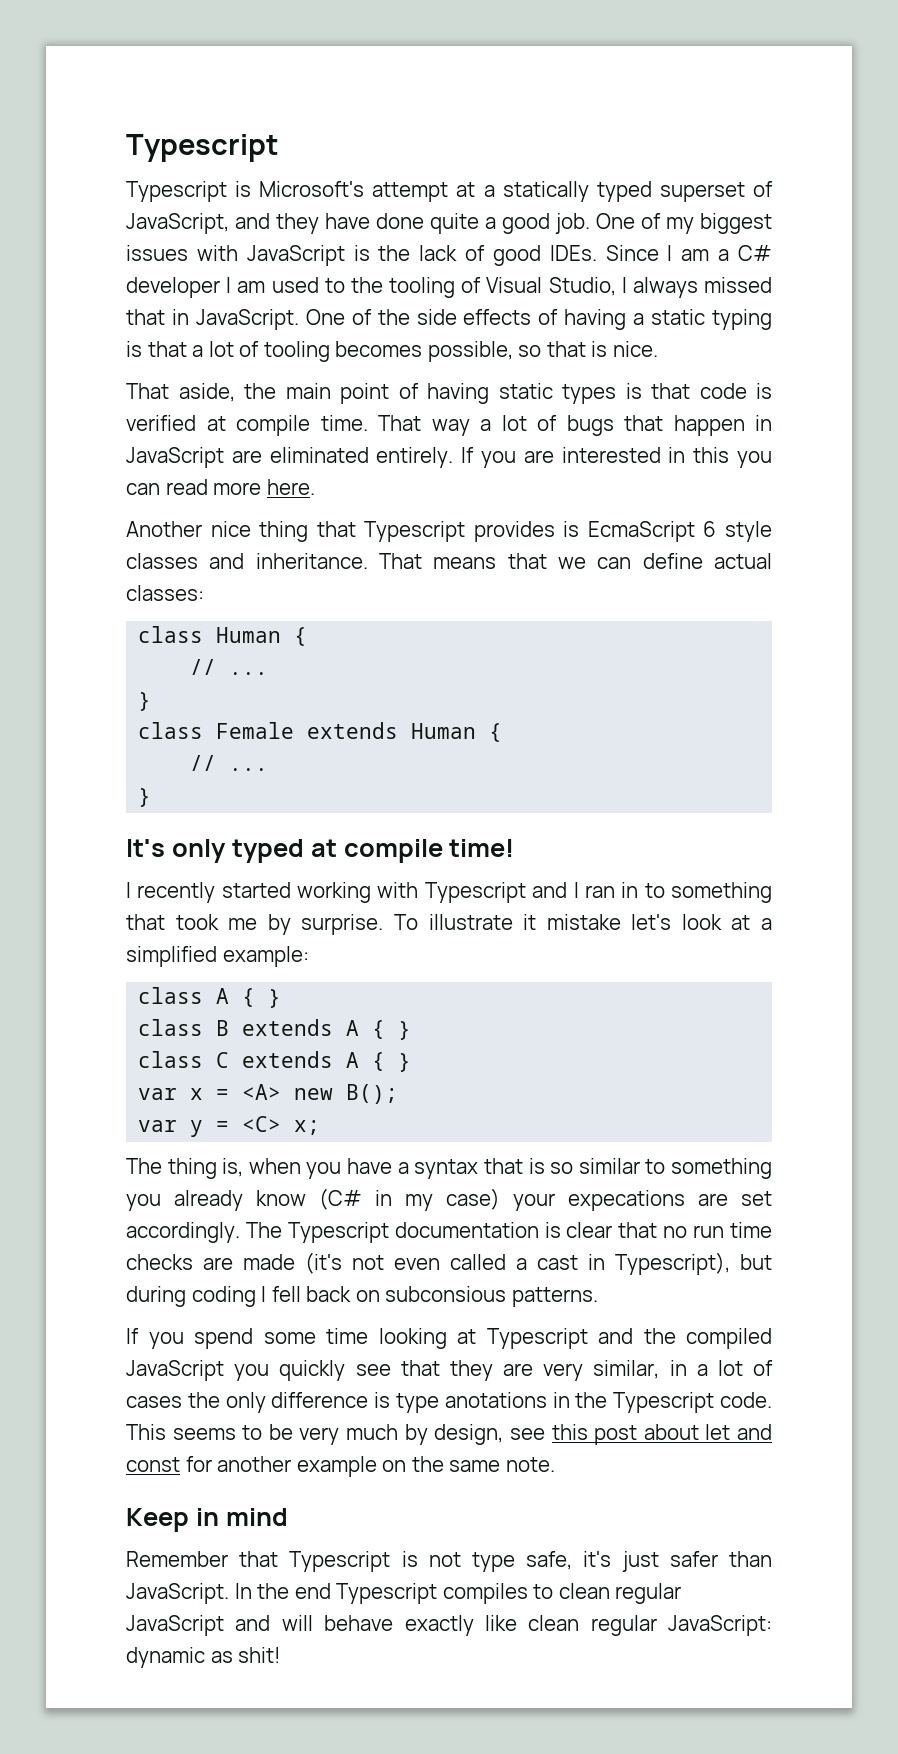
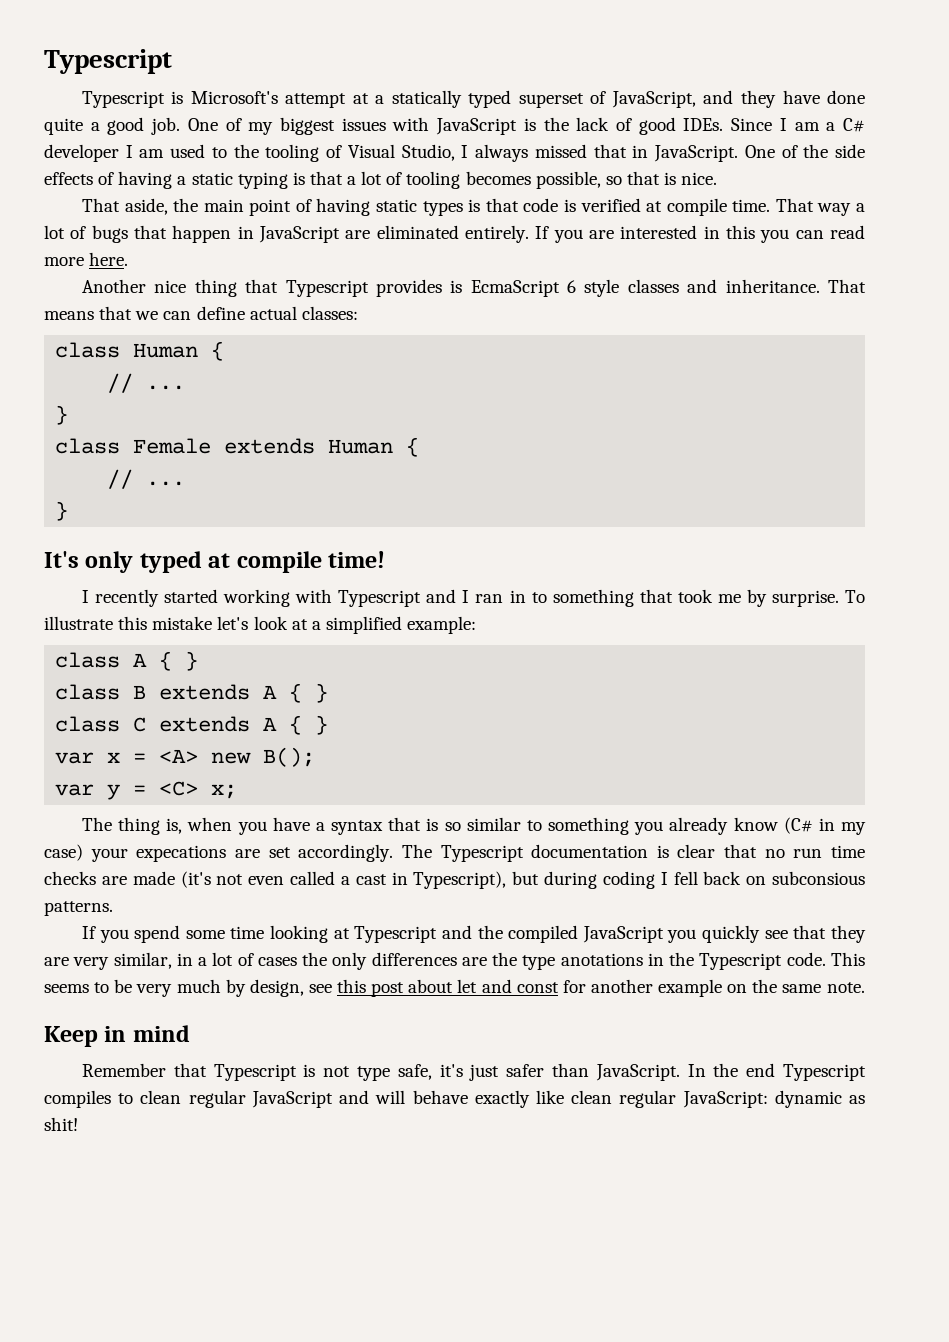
[523,914,537,930] it -> [118,616,148,630] this
[271,1392,391,1408] difference is -> [371,952,518,966] differences are the

